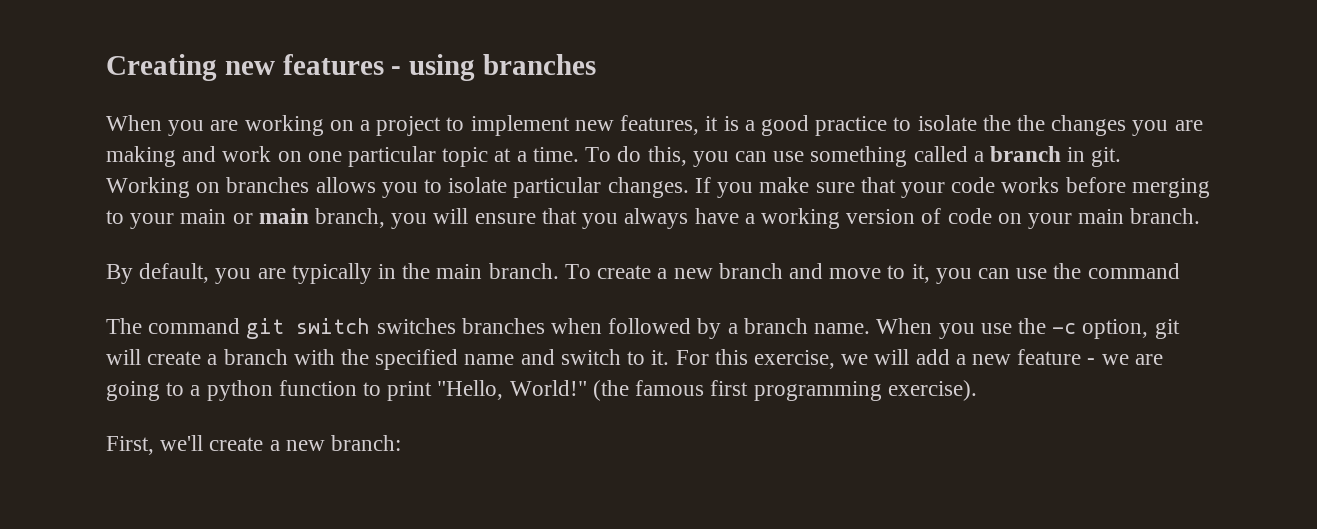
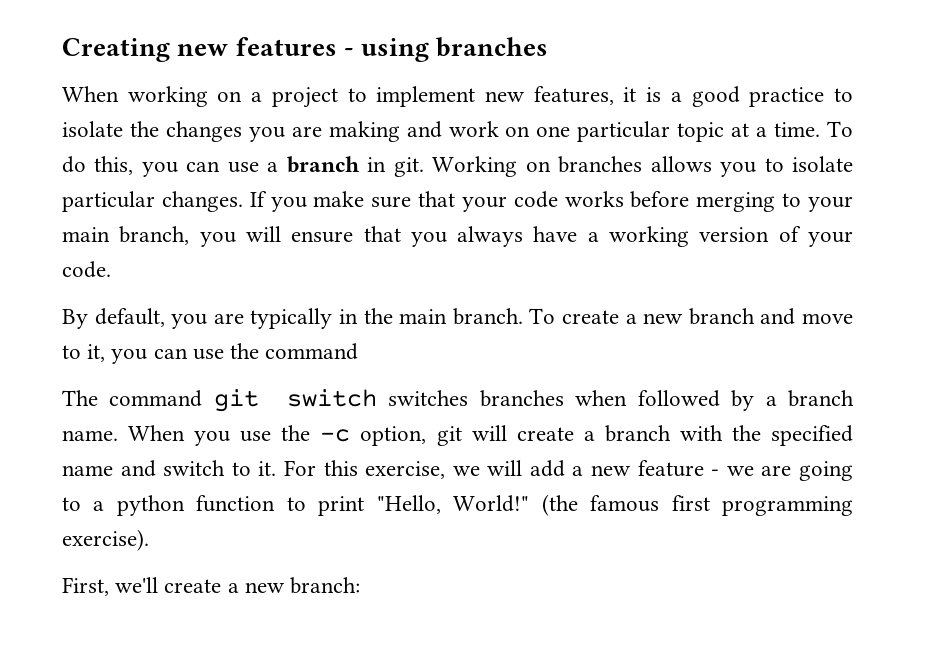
[168,120,239,136] you are -> (119, 94) none
[1016,115,1045,131] the -> (159, 129) none
[810,146,968,167] something called -> (259, 167) none
[232,208,309,224] or main -> (110, 234) none
[947,208,1201,229] code on your main branch. -> [807,231,853,247] [62,261,111,278] your code.

